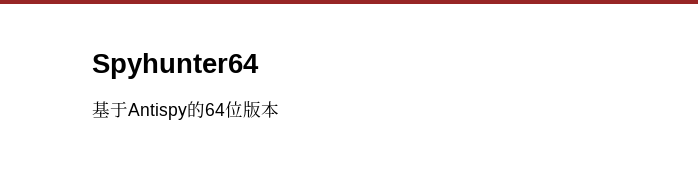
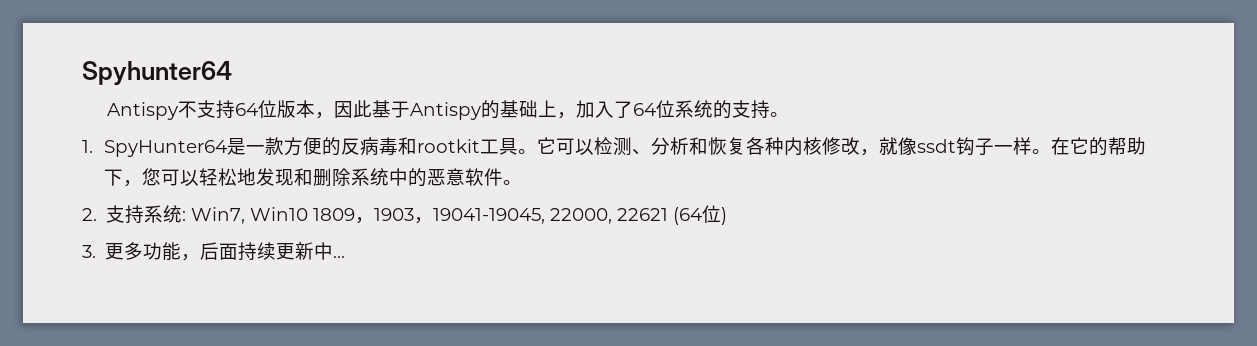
[92,100,279,120] 基于Antispy的64位版本 -> [106,100,789,120] [82,137,1146,157] [103,168,522,187] [82,205,728,225] [82,242,346,261] Antispy不支持64位版本，因此基于Antispy的基础上，加入了64位系统的支持。 // 1. SpyHunter64是一款方便的反病毒和rootkit工具。它可以检测、分析和恢复各种内核修改，就像ssdt钩子一样。在它的帮助下，您可以轻松地发现和删除系统中的恶意软件。 // 2.支持系统: Win7, Win10 1809，1903，19041-19045, 22000, 22621 (64位) // 3.更多功能，后面持续更新中...

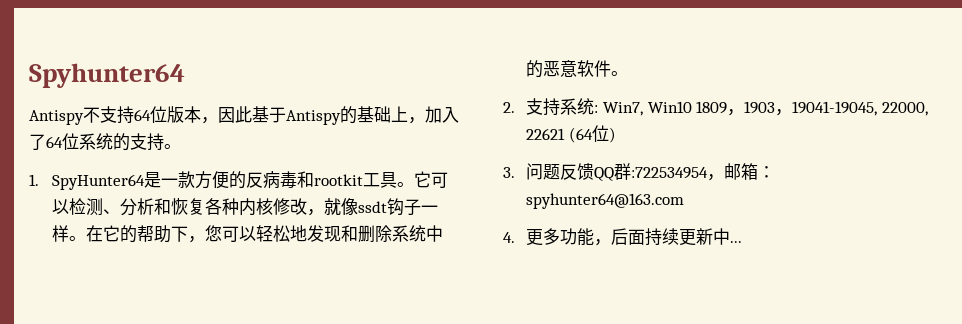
(96, 251) none -> [526,163,776,181] [526,193,685,209] [503,232,515,243] 问题反馈QQ群:722534954，邮箱：spyhunter64@163.com // 4.

